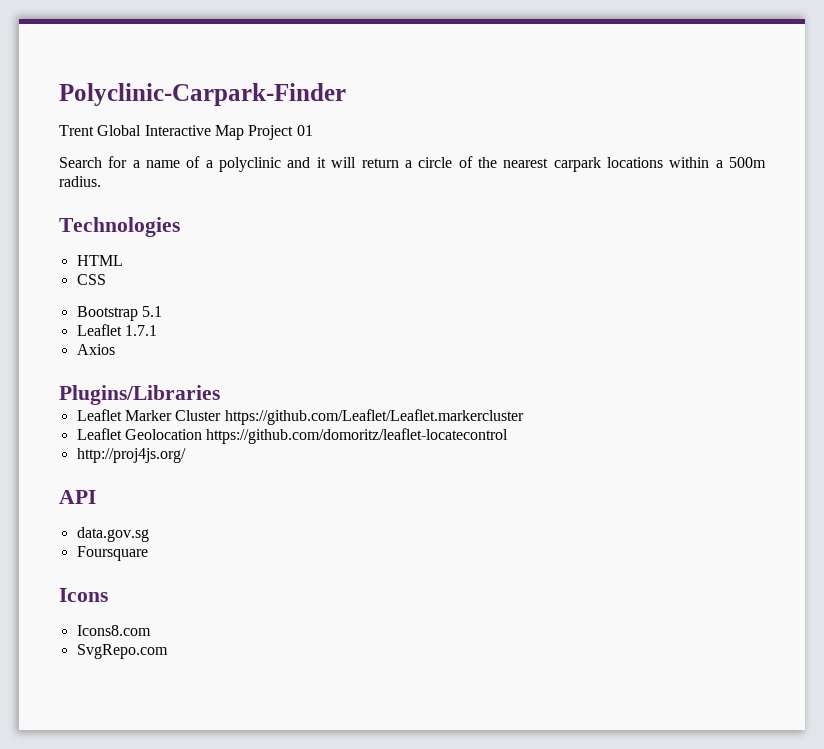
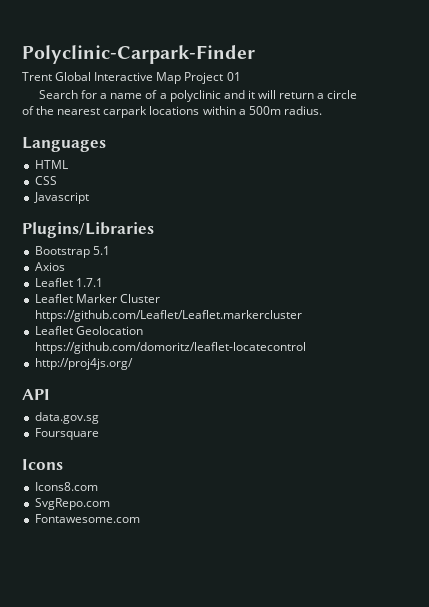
[59,217,180,237] Technologies -> [22,137,106,152] Languages
(106, 279) none -> [33,192,89,204] [22,222,154,238] // Javascript // Plugins/Libraries
(162, 311) none -> [34,262,65,271] // Axios
[76,344,115,355] [59,385,220,405] // Axios // Plugins/Libraries -> (103, 282) none
(168, 651) none -> [34,514,140,523] // Fontawesome.com

